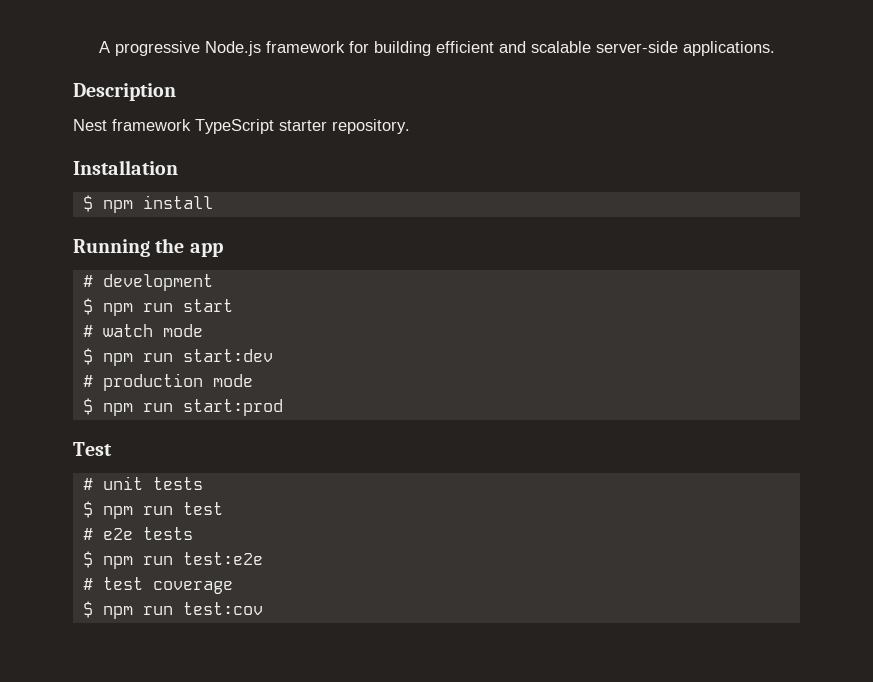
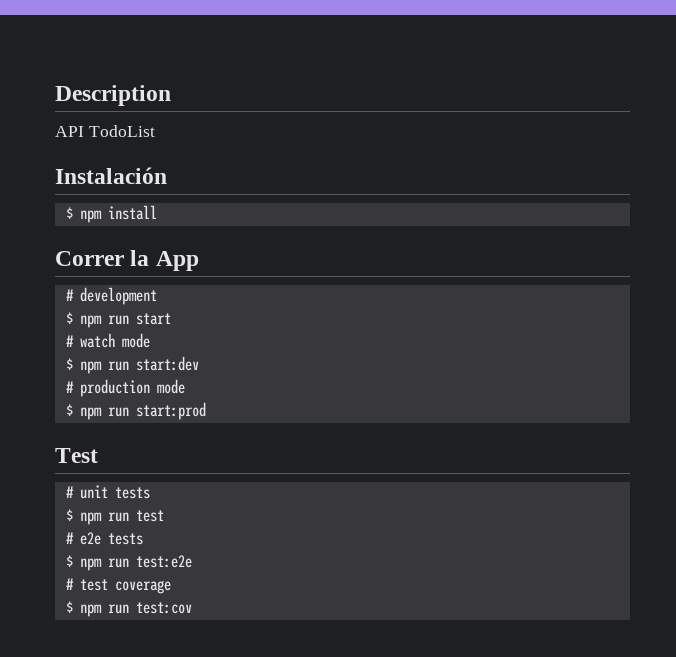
[98,41,775,56] [73,83,176,101] [73,119,410,134] [73,160,178,175] A progressive Node.js framework for building efficient and scalable server-side applications. // Description // Nest framework TypeScript starter repository. // Installation -> [55,85,171,106] [55,125,155,137] [55,167,167,184] Description // API TodoList // Instalación
[73,238,223,257] Running the app -> [55,250,199,271] Correr la App

